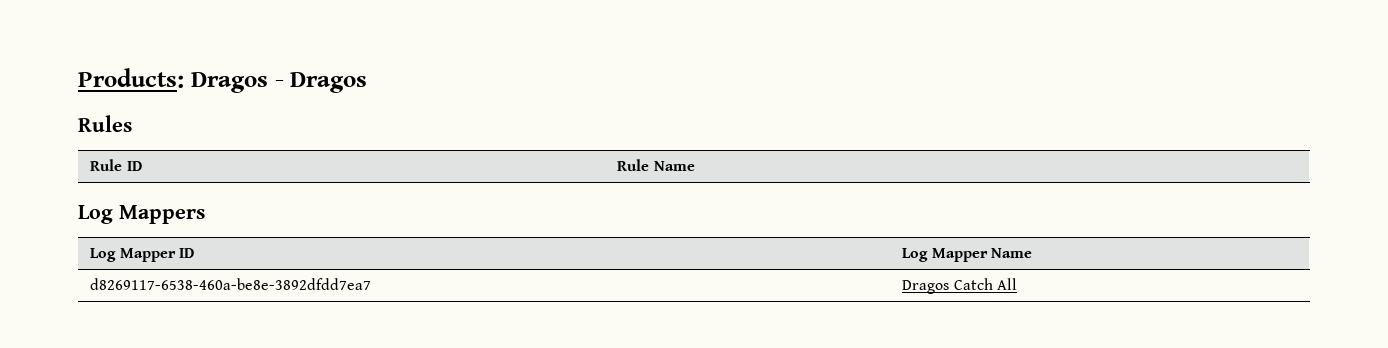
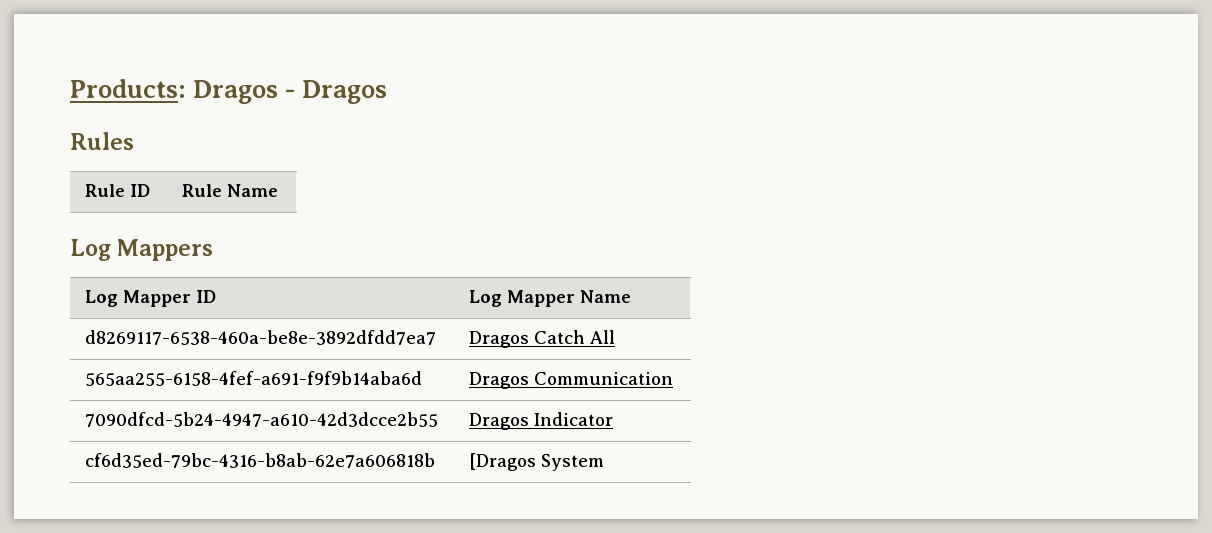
(1017, 284) none -> [85,371,423,386] [469,372,674,389] [85,412,439,427] [469,412,614,430] [85,453,436,468] [469,453,605,471] // 565aa255-6158-4fef-a691-f9f9b14aba6d | Dragos Communication // 7090dfcd-5b24-4947-a610-42d3dcce2b55 | Dragos Indicator // cf6d35ed-79bc-4316-b8ab-62e7a606818b | [Dragos System

